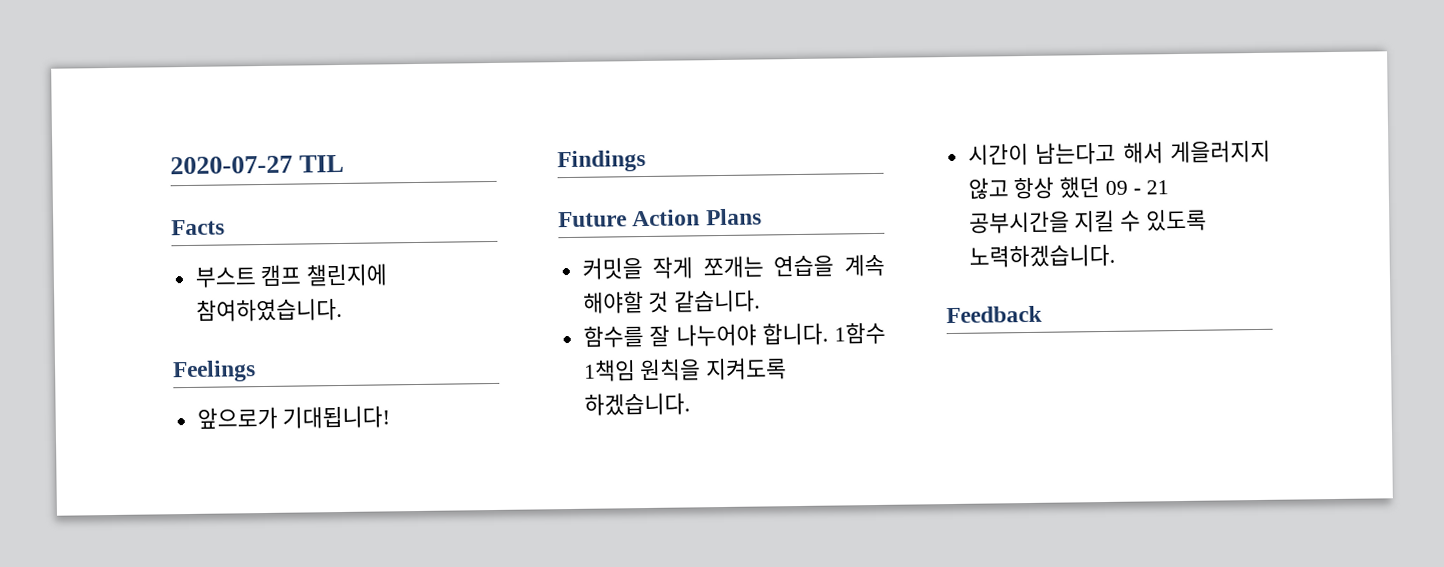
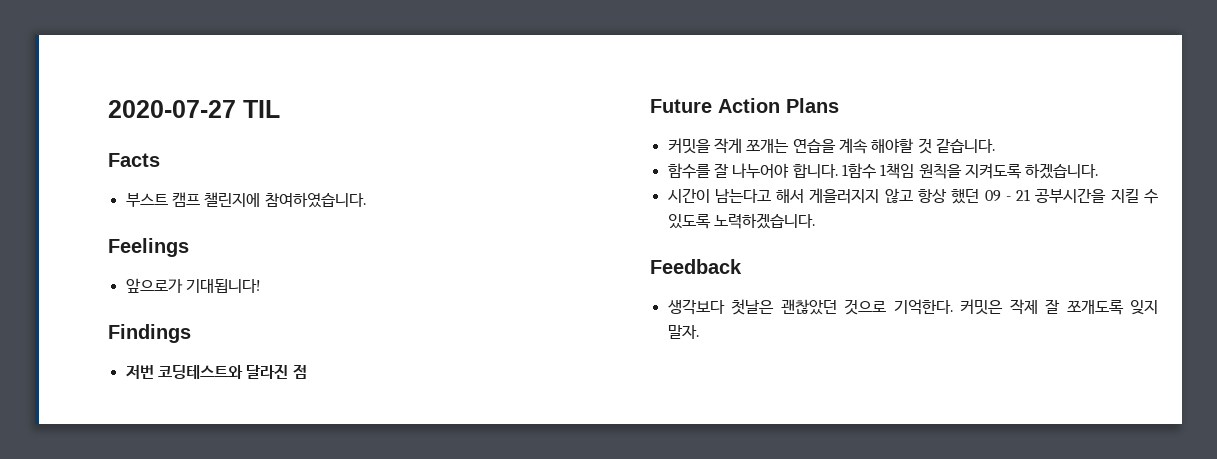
(646, 161) none -> [125,364,307,379] // 저번 코딩테스트와 달라진 점
(1043, 314) none -> [667,299,1158,315] [667,325,699,339] // 생각보다 첫날은 괜찮았던 것으로 기억한다. 커밋은 작제 잘 쪼개도록 잊지 말자.

